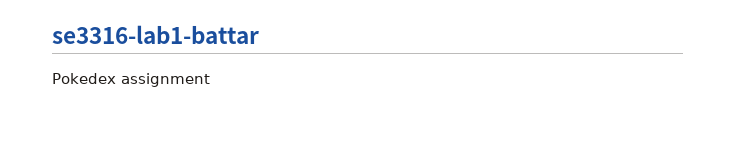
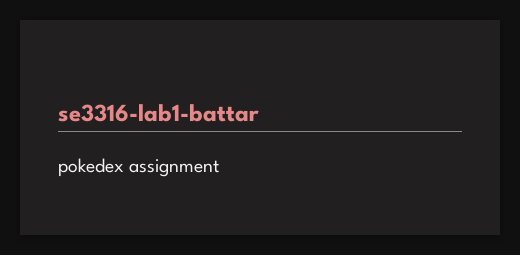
[52,73,116,84] Pokedex -> [58,158,124,177] pokedex

